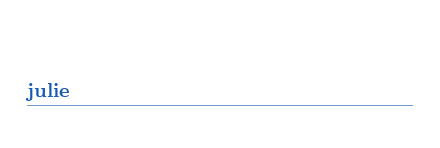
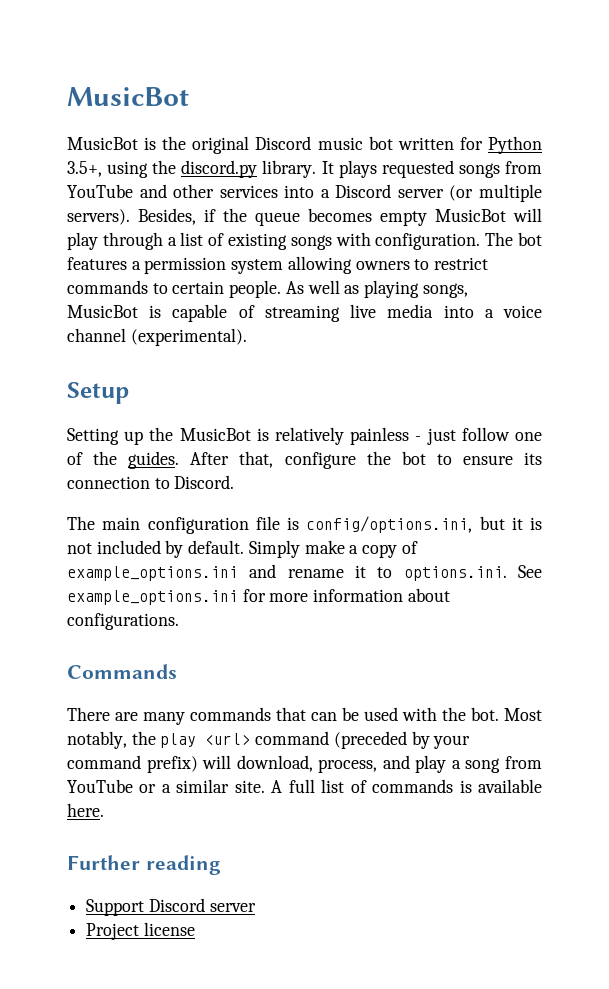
[25,83,70,101] julie -> [67,87,189,106] [67,136,542,154] [67,160,542,178] [67,184,542,202] [67,208,542,226] [67,232,542,250] [67,256,489,274] [67,280,468,298] [67,304,542,322] [67,328,247,346] [67,382,129,404] [67,427,542,445] [67,451,543,469] [67,475,235,489] [67,516,542,534] [67,540,418,558] [67,564,542,581] [67,588,450,605] [67,613,179,630] [67,664,177,679] [67,707,542,725] [67,731,471,749] [67,755,542,773] [67,779,542,793] [67,803,104,817] [67,855,221,875] [86,898,256,916] [86,922,195,940] MusicBot // MusicBot is the original Discord music bot written for Python 3.5+, using the discord.py library. It plays requested songs from YouTube and other services into a Discord server (or multiple servers). Besides, if the queue becomes empty MusicBot will play through a list of existing songs with configuration. The bot features a permission system allowing owners to restrict commands to certain people. As well as playing songs, MusicBot is capable of streaming live media into a voice channel (experimental). // Setup // Setting up the MusicBot is relatively painless - just follow one of the guides. After that, configure the bot to ensure its connection to Discord. // The main configuration file is config/options.ini, but it is not included by default. Simply make a copy of example_options.ini and rename it to options.ini. See example_options.ini for more information about configurations. // Commands // There are many commands that can be used with the bot. Most notably, the play <url> command (preceded by your command prefix) will download, process, and play a song from YouTube or a similar site. A full list of commands is available here. // Further reading // Support Discord server // Project license

